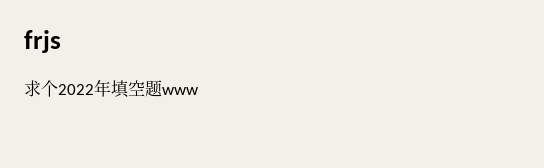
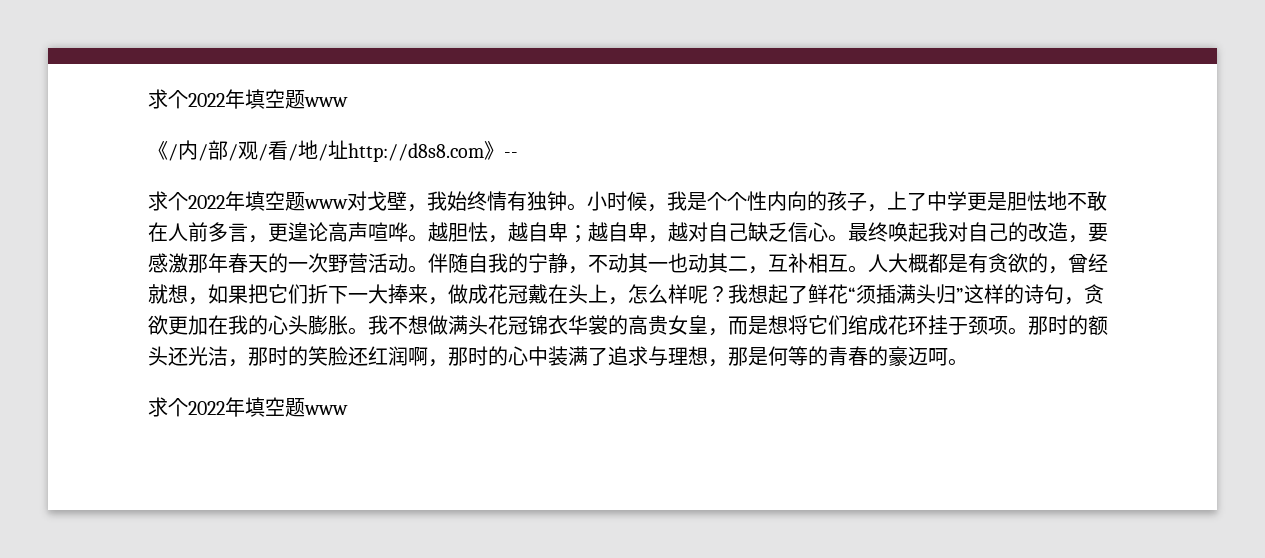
[24,30,61,53] frjs -> [148,89,348,109] [148,140,518,162] [148,191,1107,212] [148,222,1108,243] [148,253,1108,274] [148,284,1104,305] [148,315,1108,336] [148,346,968,367] 求个2022年填空题www // 《/内/部/观/看/地/址http://d8s8.com》-- // 求个2022年填空题www对戈壁，我始终情有独钟。小时候，我是个个性内向的孩子，上了中学更是胆怯地不敢在人前多言，更遑论高声喧哗。越胆怯，越自卑；越自卑，越对自己缺乏信心。最终唤起我对自己的改造，要感激那年春天的一次野营活动。伴随自我的宁静，不动其一也动其二，互补相互。人大概都是有贪欲的，曾经就想，如果把它们折下一大捧来，做成花冠戴在头上，怎么样呢？我想起了鲜花“须插满头归”这样的诗句，贪欲更加在我的心头膨胀。我不想做满头花冠锦衣华裳的高贵女皇，而是想将它们绾成花环挂于颈项。那时的额头还光洁，那时的笑脸还红润啊，那时的心中装满了追求与理想，那是何等的青春的豪迈呵。

